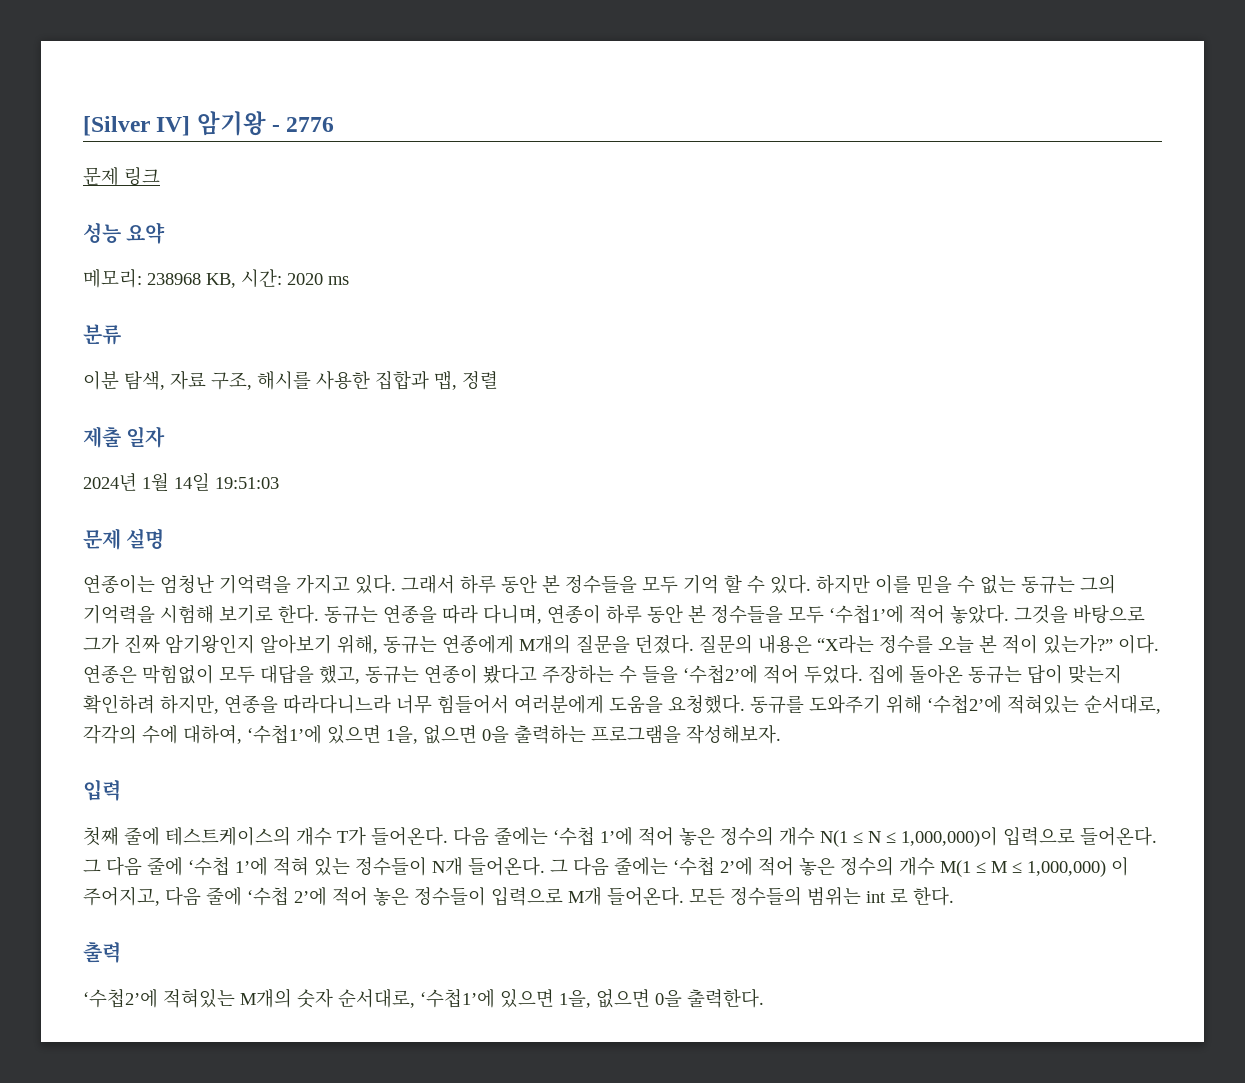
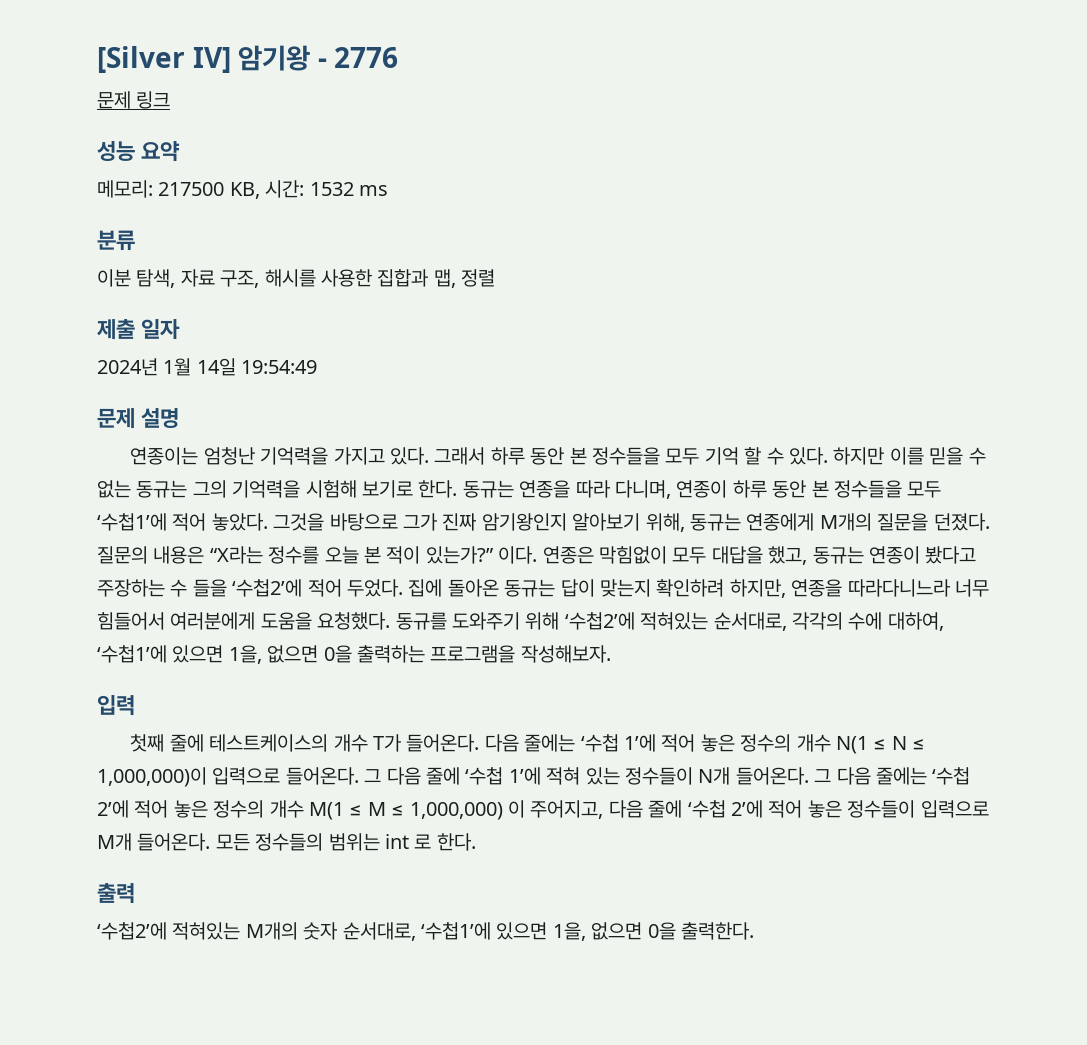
[147,273,201,285] 238968 -> [158,182,225,196] 217500
[287,273,323,285] 2020 -> [309,182,354,196] 1532
[215,477,279,489] 19:51:03 -> [241,360,318,374] 19:54:49

